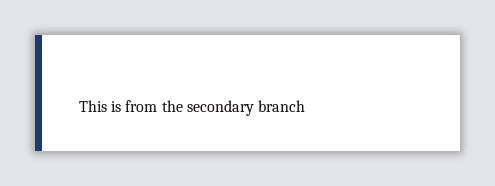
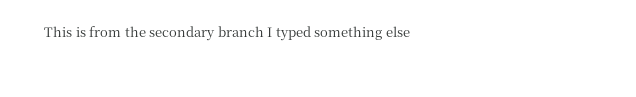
(305, 106) none -> [267,26,410,41] I typed something else

